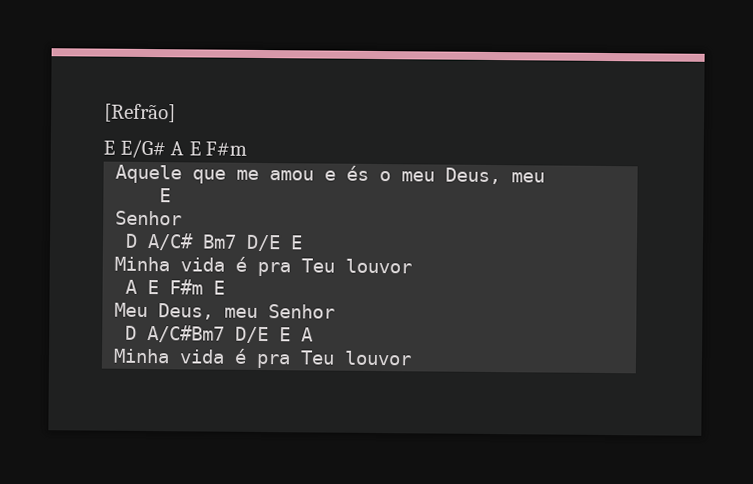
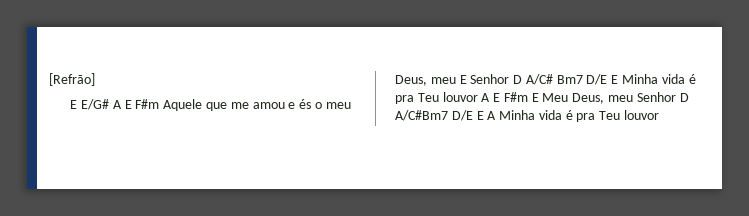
(248, 148) // -> (160, 104) none
[159,188,172,203] [115,210,183,226] // E // Senhor // -> [459,74,510,84] E Senhor
[114,256,413,277] // Minha vida é pra Teu louvor // -> [622,74,696,84] [395,92,478,104] Minha vida é pra Teu louvor
(226, 287) // -> (539, 97) none
(336, 311) // -> (676, 97) none
(315, 334) // -> (497, 115) none

